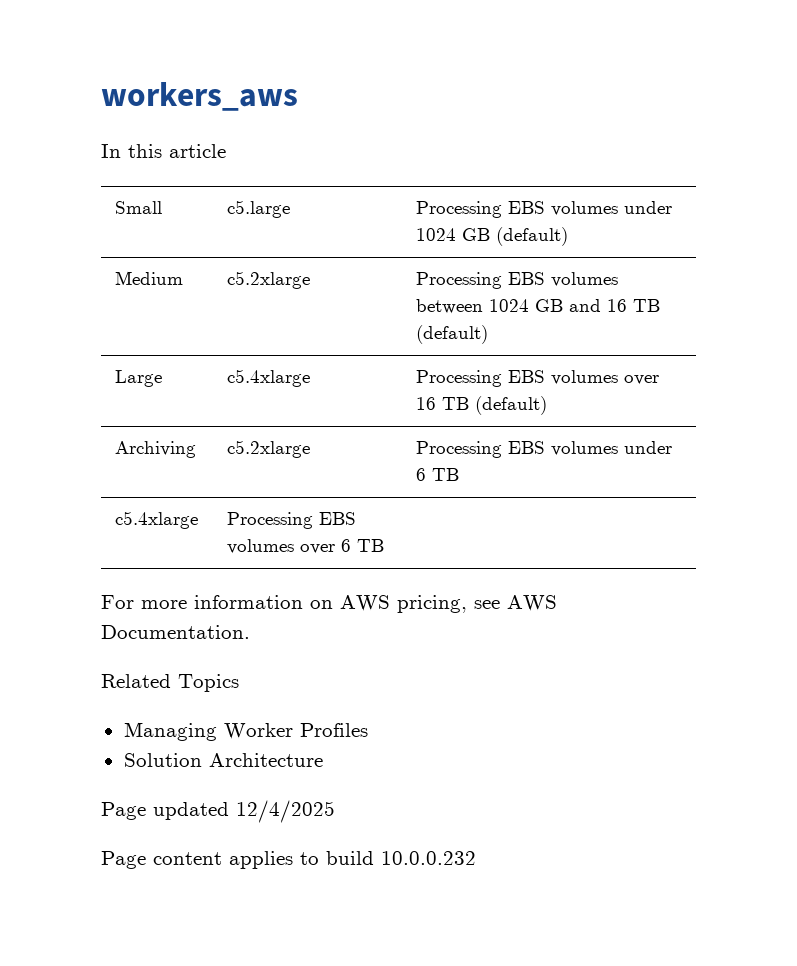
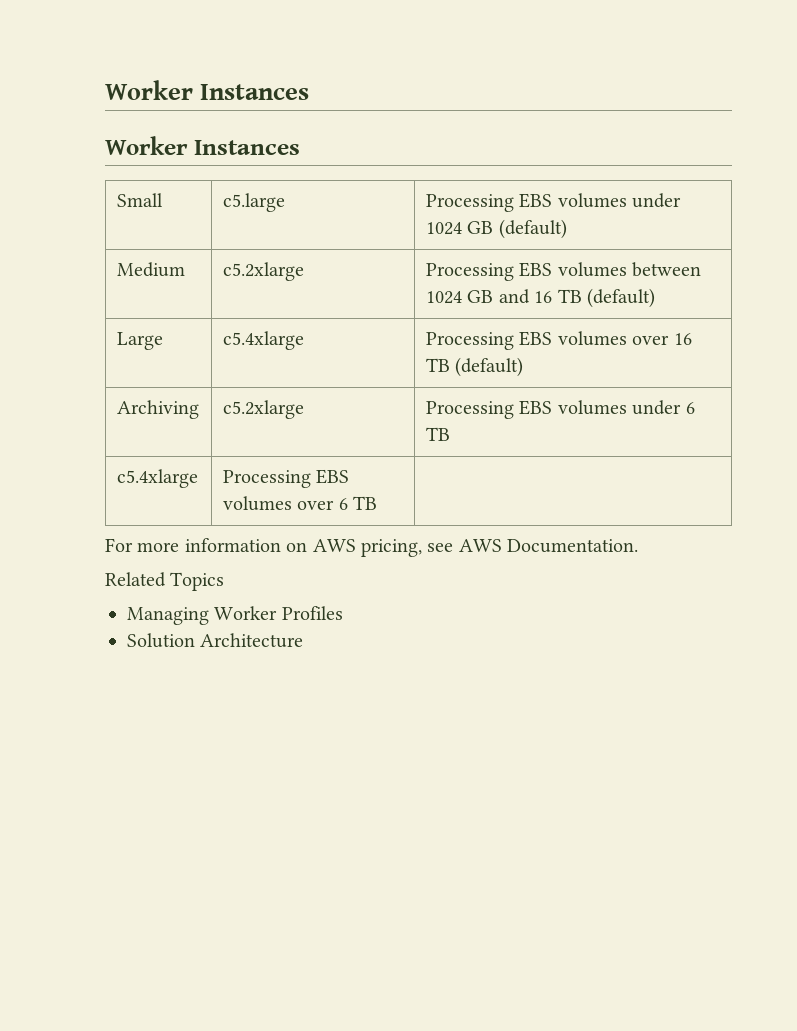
[101,82,298,111] [101,144,226,158] workers_aws // In this article -> [105,80,309,100] [105,136,300,155] Worker Instances // Worker Instances
[101,800,335,823] [101,851,476,869] // Page updated 12/4/2025 // Page content applies to build 10.0.0.232 -> (304, 640) none

